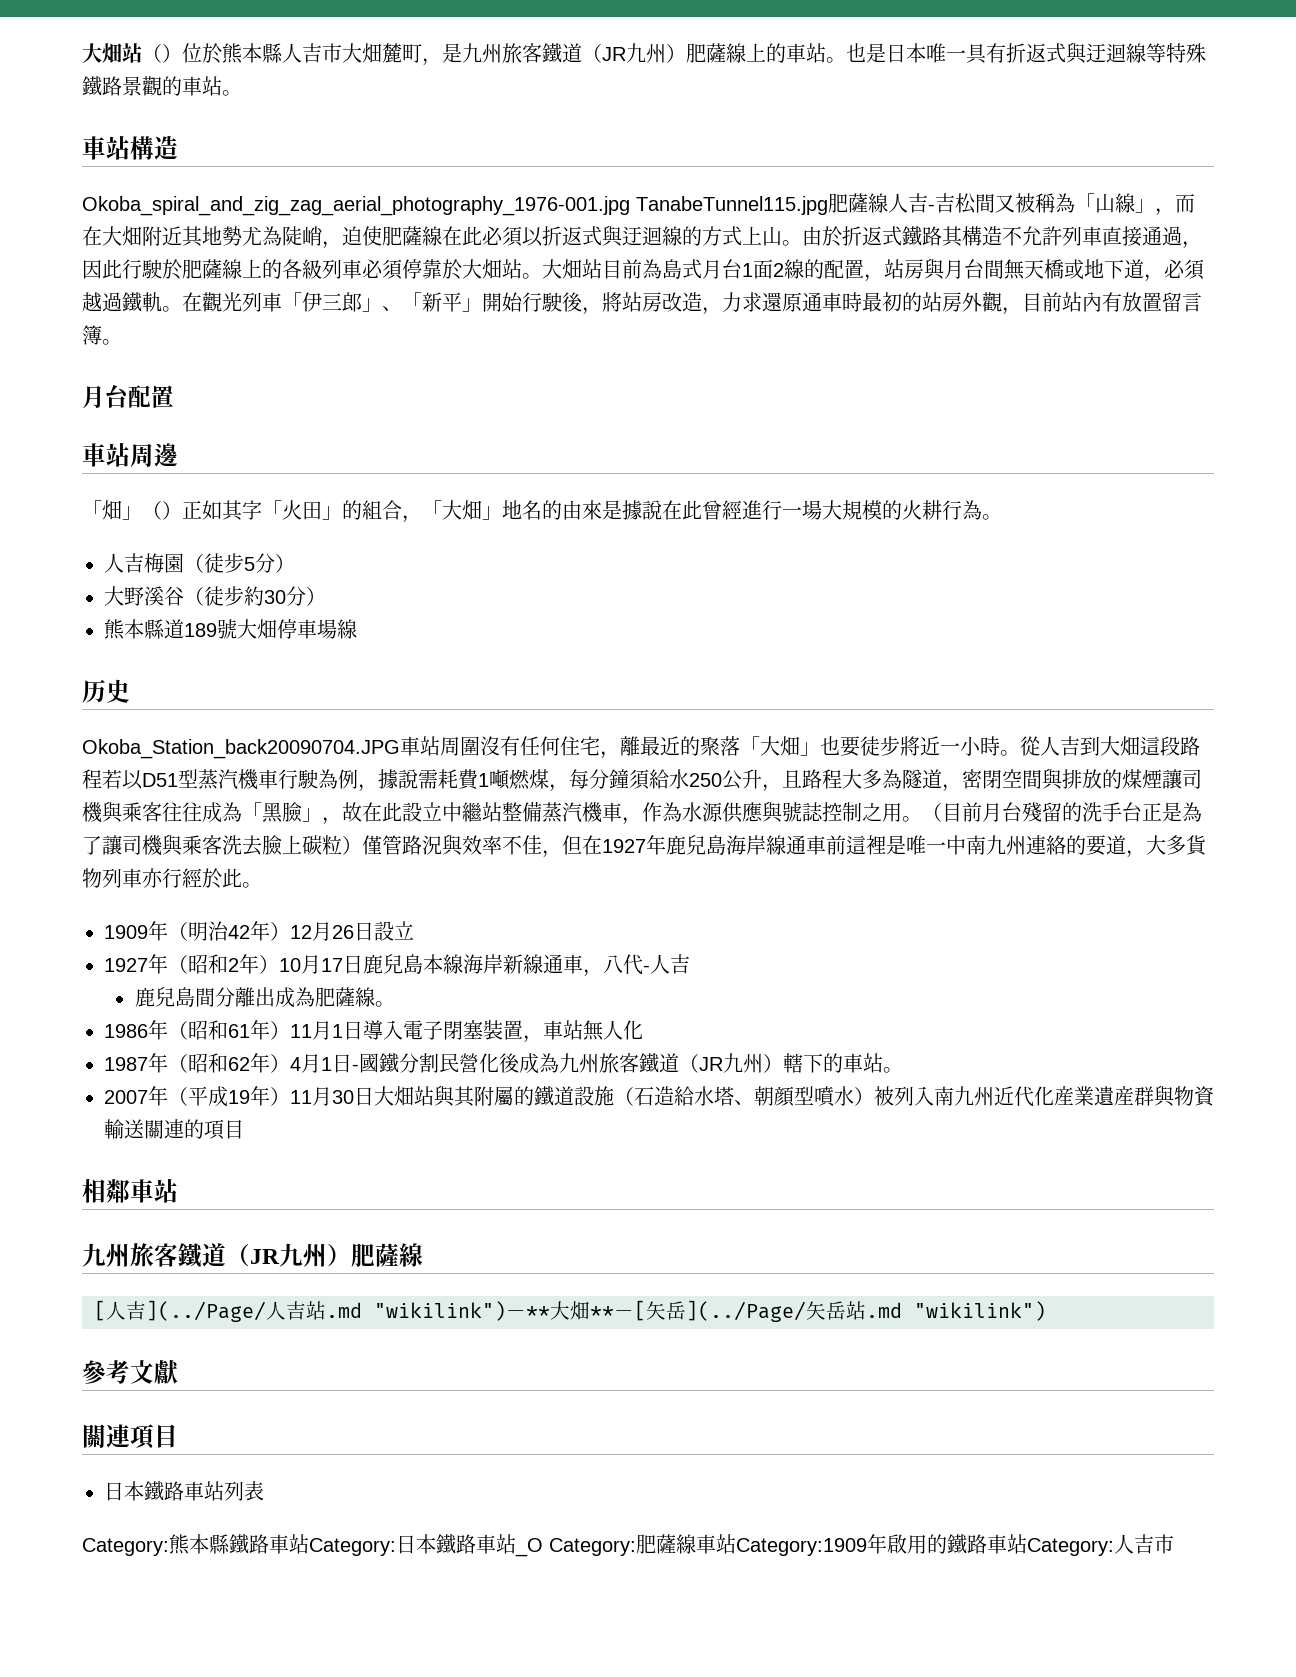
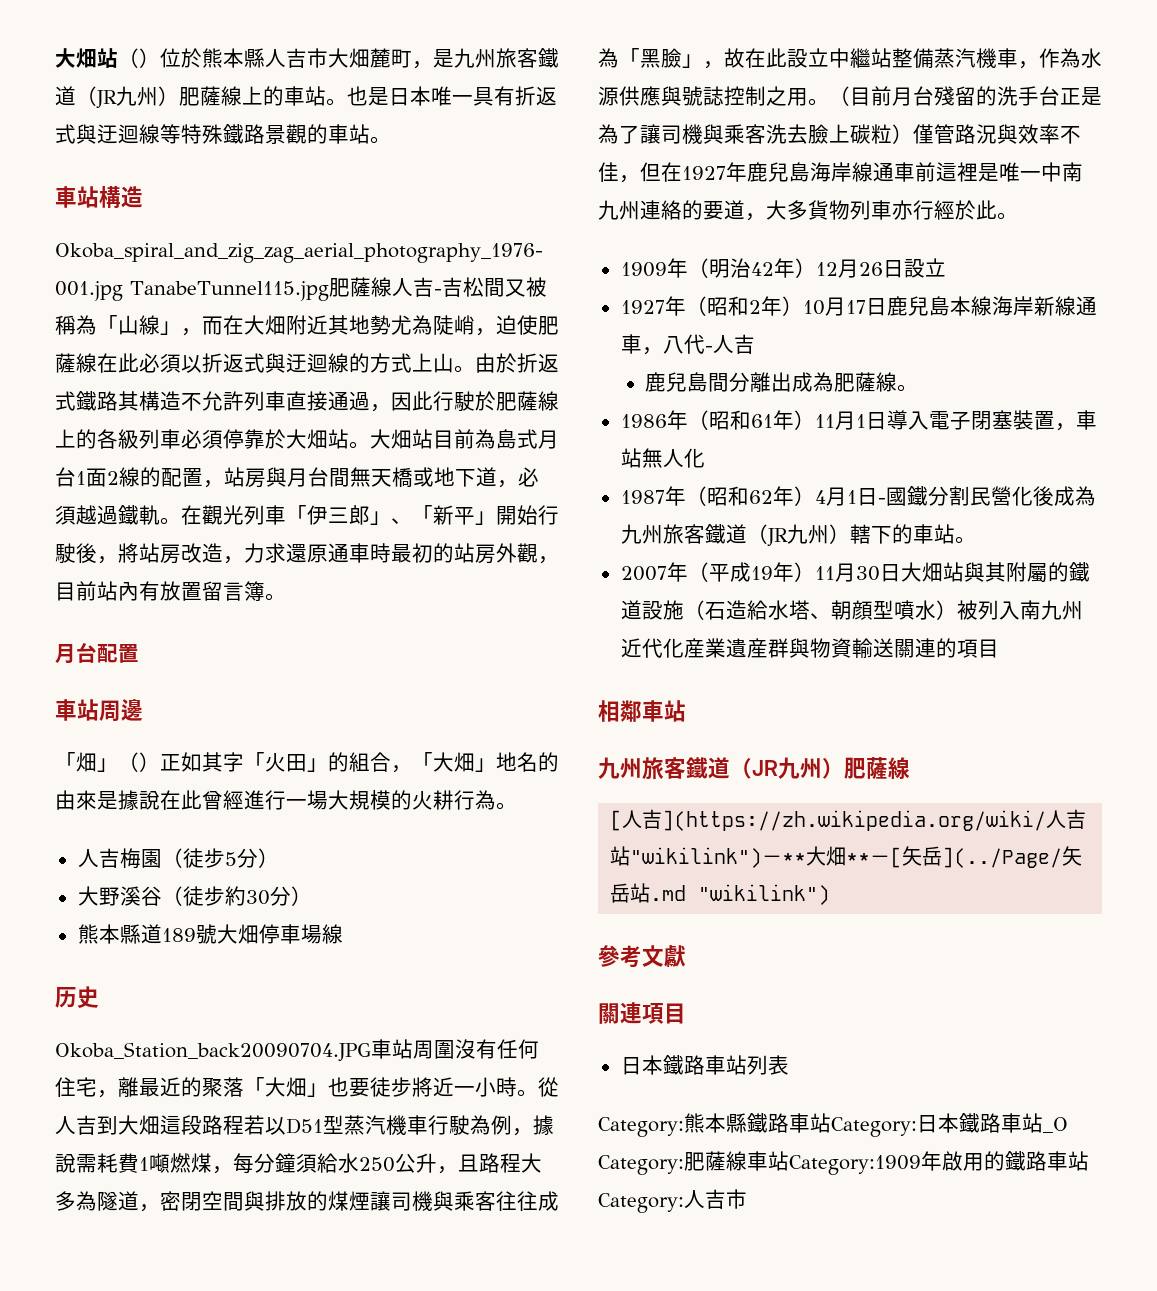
[146,1300,362,1322] ](../Page/人吉站.md -> [662,809,1087,831] [610,846,631,866] ](https://zh.wikipedia.org/wiki/人吉站

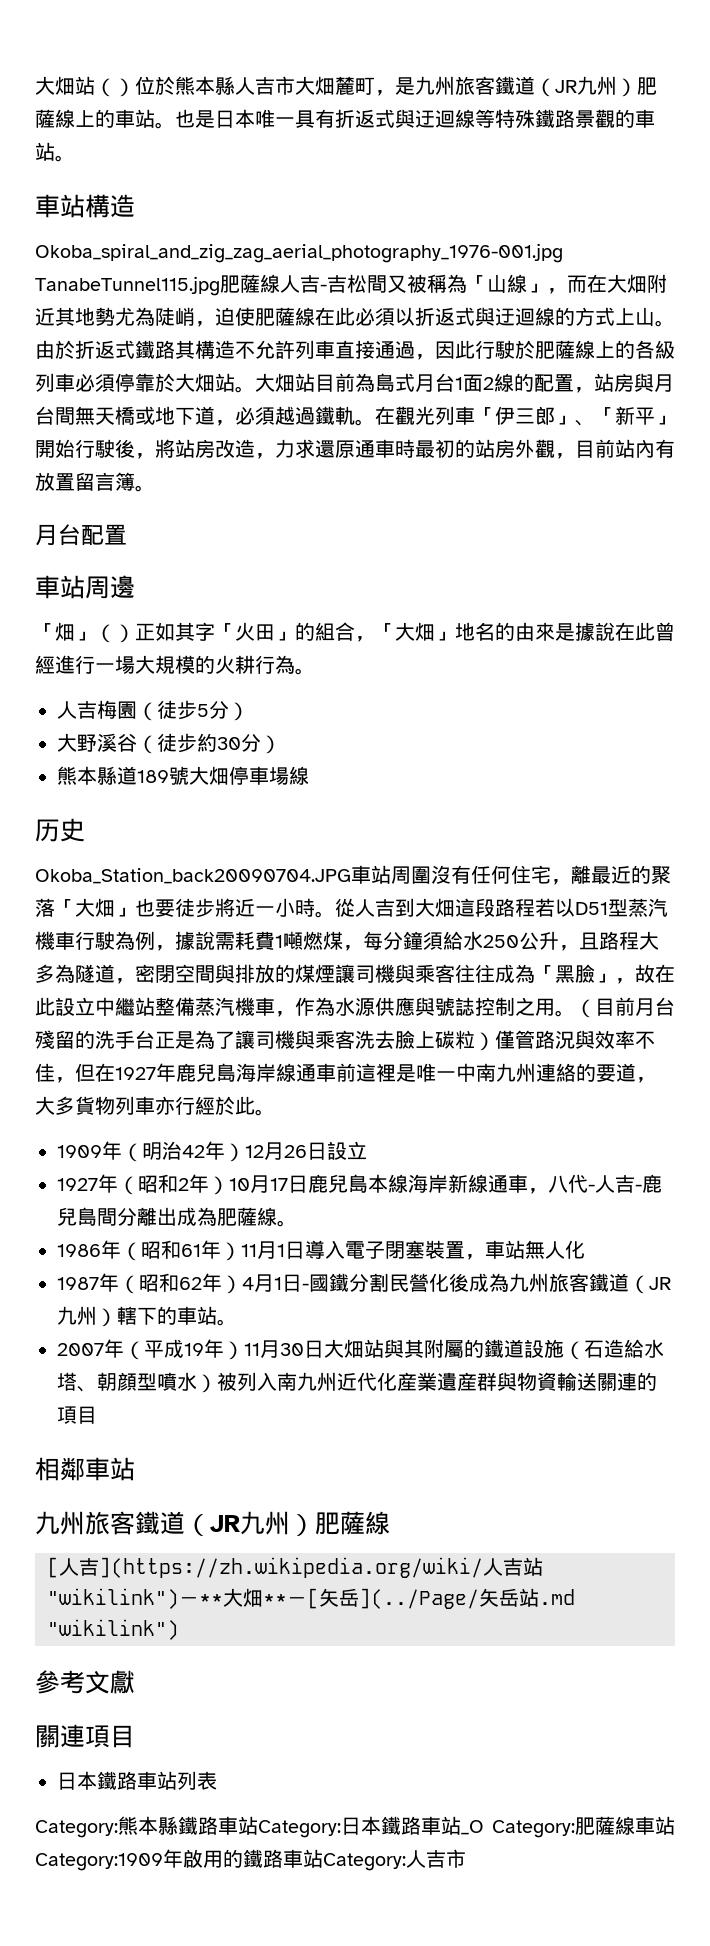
(755, 344) // -> [635,1184,642,1191] -

